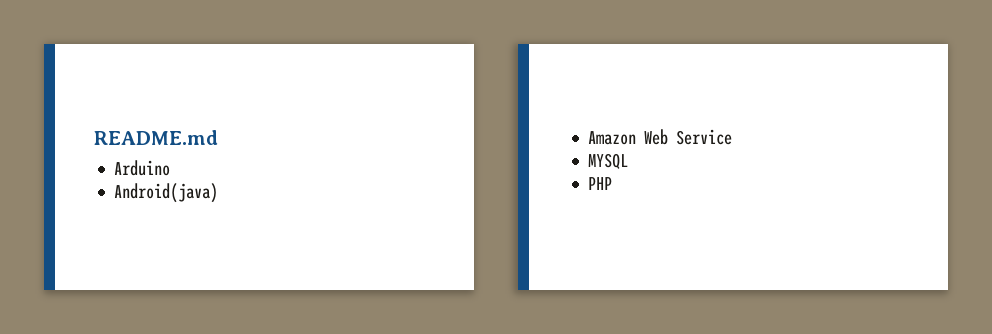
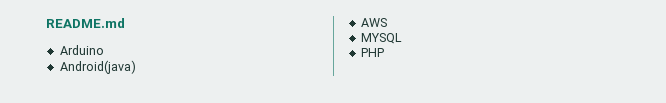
[588,129,733,145] Amazon Web Service -> [360,18,387,27] AWS

